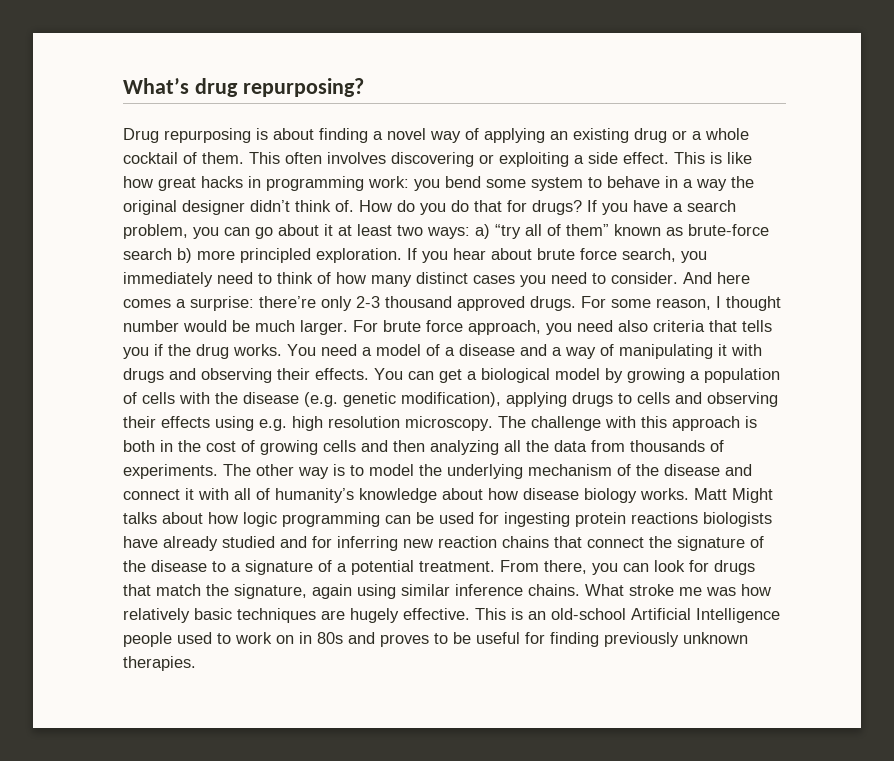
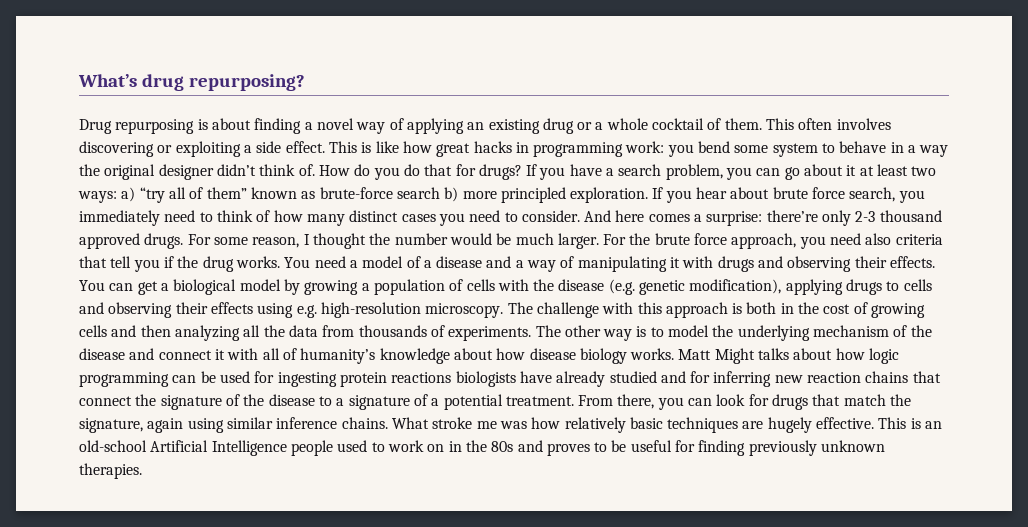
(781, 303) none -> [369,233,391,245] the
(378, 326) none -> [629,233,651,245] the
[742,320,772,332] tells -> [110,256,132,268] tell
[292,416,400,431] high resolution -> [320,302,421,318] high-resolution
(312, 638) none -> [465,440,487,452] the

